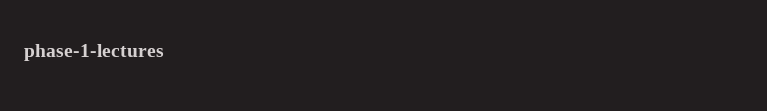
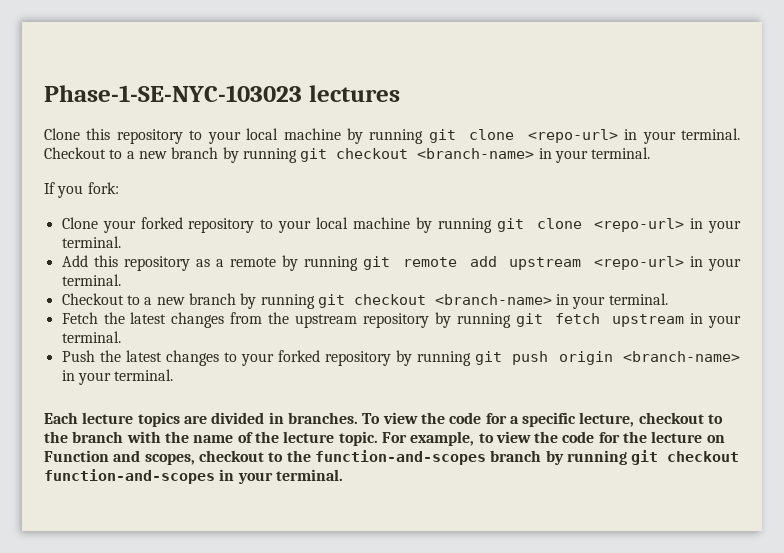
[24,44,164,61] phase-1-lectures -> [44,85,400,102] [44,128,741,144] [44,147,651,163] [44,182,119,198] [61,217,741,233] [61,236,121,248] [61,255,741,271] [61,274,121,286] [61,293,668,309] [61,312,741,328] [61,331,121,343] [61,350,740,366] [61,369,174,385] [44,412,724,427] [44,431,725,446] [44,450,740,465] [44,469,343,484] Phase-1-SE-NYC-103023 lectures // Clone this repository to your local machine by running git clone <repo-url> in your terminal. Checkout to a new branch by running git checkout <branch-name> in your terminal. // If you fork: // Clone your forked repository to your local machine by running git clone <repo-url> in your terminal. // Add this repository as a remote by running git remote add upstream <repo-url> in your terminal. // Checkout to a new branch by running git checkout <branch-name> in your terminal. // Fetch the latest changes from the upstream repository by running git fetch upstream in your terminal. // Push the latest changes to your forked repository by running git push origin <branch-name> in your terminal. // Each lecture topics are divided in branches. To view the code for a specific lecture, checkout to the branch with the name of the lecture topic. For example, to view the code for the lecture on Function and scopes, checkout to the function-and-scopes branch by running git checkout function-and-scopes in your terminal.

